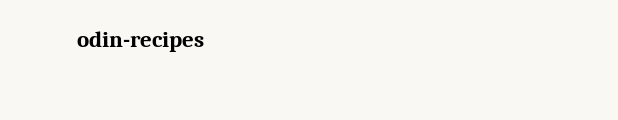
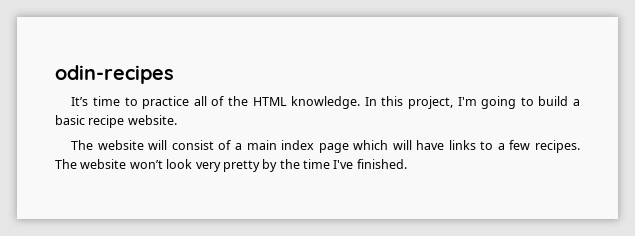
(204, 41) none -> [71,96,580,109] [55,115,177,128] [71,140,581,153] [55,159,407,172] // It’s time to practice all of the HTML knowledge. In this project, I'm going to build a basic recipe website. // The website will consist of a main index page which will have links to a few recipes. The website won’t look very pretty by the time I've finished.

